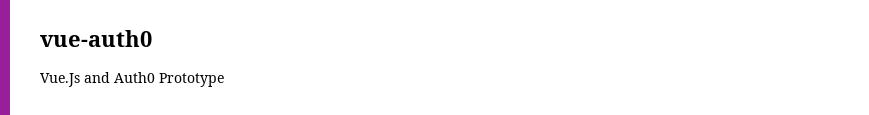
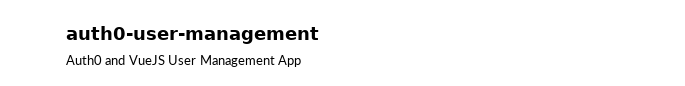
[40,30,152,47] [40,72,224,87] vue-auth0 // Vue.Js and Auth0 Prototype -> [66,26,319,44] [66,55,301,67] auth0-user-management // Auth0 and VueJS User Management App

